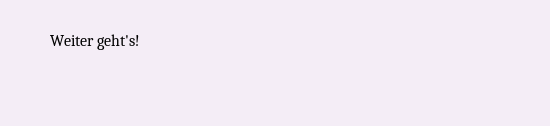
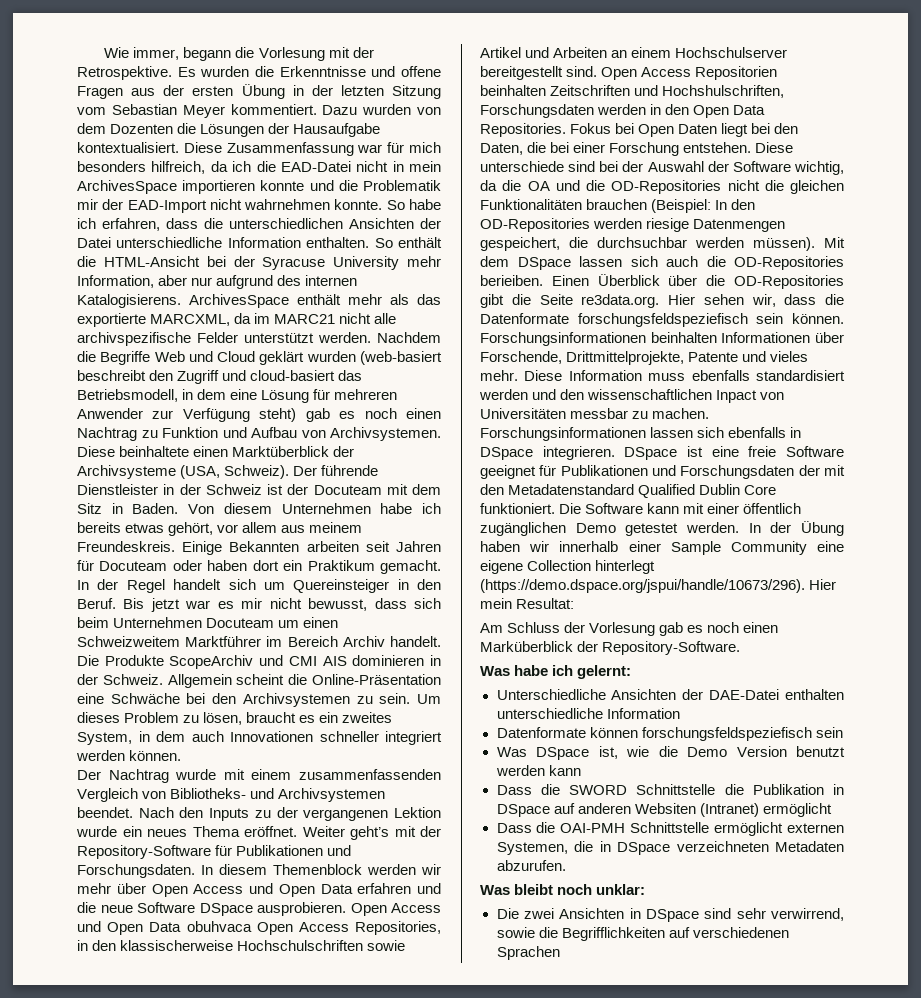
[50,34,141,50] Weiter geht's! -> [104,47,374,61] [77,66,441,80] [77,84,441,99] [77,104,441,118] [77,123,381,137] [77,142,442,156] [77,161,441,174] [77,180,441,194] [77,199,441,213] [77,218,441,231] [77,237,442,248] [77,256,441,270] [77,275,358,289] [77,294,441,308] [77,313,397,327] [77,332,441,346] [77,351,442,365] [77,370,363,384] [77,389,398,403] [77,408,442,422] [77,427,441,441] [77,446,355,457] [77,465,379,479] [77,484,441,495] [77,503,442,514] [77,522,363,536] [77,541,441,555] [77,560,442,574] [77,579,441,593] [77,598,442,612] [77,617,339,628] [77,636,441,647] [77,655,442,669] [77,674,441,688] [77,693,442,707] [77,712,393,725] [77,731,442,745] [76,750,182,761] [77,769,441,783] [77,788,386,802] [77,807,442,821] [76,826,441,840] [77,845,352,859] [77,864,441,878] [77,883,441,897] [77,902,441,916] [77,921,442,935] [77,940,406,951] [480,47,788,58] [480,66,778,80] [480,85,785,98] [480,104,766,118] [480,123,799,137] [480,142,794,156] [480,161,844,175] [480,180,844,194] [480,199,756,213] [480,218,786,232] [480,237,845,251] [480,256,844,270] [480,274,844,289] [480,294,844,308] [480,313,844,327] [480,332,844,346] [480,351,809,365] [480,370,845,381] [479,389,785,403] [480,408,710,419] [480,427,802,441] [480,446,844,460] [480,465,845,479] [480,484,777,498] [480,503,802,514] [480,521,844,536] [480,541,844,555] [480,560,656,574] [480,579,837,593] [480,598,575,609] [480,622,779,636] [480,641,741,655] [480,665,632,679] [496,689,844,700] [496,708,680,719] [496,727,843,741] [496,746,845,760] [495,765,581,776] [496,784,844,795] [496,803,832,817] [496,822,844,836] [496,841,844,855] [496,860,566,871] [480,884,646,895] [496,908,844,922] [496,927,789,941] [496,946,560,960] Wie immer, begann die Vorlesung mit der Retrospektive. Es wurden die Erkenntnisse und offene Fragen aus der ersten Übung in der letzten Sitzung vom Sebastian Meyer kommentiert. Dazu wurden von dem Dozenten die Lösungen der Hausaufgabe kontextualisiert. Diese Zusammenfassung war für mich besonders hilfreich, da ich die EAD-Datei nicht in mein ArchivesSpace importieren konnte und die Problematik mir der EAD-Import nicht wahrnehmen konnte. So habe ich erfahren, dass die unterschiedlichen Ansichten der Datei unterschiedliche Information enthalten. So enthält die HTML-Ansicht bei der Syracuse University mehr Information, aber nur aufgrund des internen Katalogisierens. ArchivesSpace enthält mehr als das exportierte MARCXML, da im MARC21 nicht alle archivspezifische Felder unterstützt werden. Nachdem die Begriffe Web und Cloud geklärt wurden (web-basiert beschreibt den Zugriff und cloud-basiert das Betriebsmodell, in dem eine Lösung für mehreren Anwender zur Verfügung steht) gab es noch einen Nachtrag zu Funktion und Aufbau von Archivsystemen. Diese beinhaltete einen Marktüberblick der Archivsysteme (USA, Schweiz). Der führende Dienstleister in der Schweiz ist der Docuteam mit dem Sitz in Baden. Von diesem Unternehmen habe ich bereits etwas gehört, vor allem aus meinem Freundeskreis. Einige Bekannten arbeiten seit Jahren für Docuteam oder haben dort ein Praktikum gemacht. In der Regel handelt sich um Quereinsteiger in den Beruf. Bis jetzt war es mir nicht bewusst, dass sich beim Unternehmen Docuteam um einen Schweizweitem Marktführer im Bereich Archiv handelt. Die Produkte ScopeArchiv und CMI AIS dominieren in der Schweiz. Allgemein scheint die Online-Präsentation eine Schwäche bei den Archivsystemen zu sein. Um dieses Problem zu lösen, braucht es ein zweites System, in dem auch Innovationen schneller integriert werden können. // Der Nachtrag wurde mit einem zusammenfassenden Vergleich von Bibliotheks- und Archivsystemen beendet. Nach den Inputs zu der vergangenen Lektion wurde ein neues Thema eröffnet. Weiter geht’s mit der Repository-Software für Publikationen und Forschungsdaten. In diesem Themenblock werden wir mehr über Open Access und Open Data erfahren und die neue Software DSpace ausprobieren. Open Access und Open Data obuhvaca Open Access Repositories, in den klassischerweise Hochschulschriften sowie Artikel und Arbeiten an einem Hochschulserver bereitgestellt sind. Open Access Repositorien beinhalten Zeitschriften und Hochshulschriften, Forschungsdaten werden in den Open Data Repositories. Fokus bei Open Daten liegt bei den Daten, die bei einer Forschung entstehen. Diese unterschiede sind bei der Auswahl der Software wichtig, da die OA und die OD-Repositories nicht die gleichen Funktionalitäten brauchen (Beispiel: In den OD-Repositories werden riesige Datenmengen gespeichert, die durchsuchbar werden müssen). Mit dem DSpace lassen sich auch die OD-Repositories berieiben. Einen Überblick über die OD-Repositories gibt die Seite re3data.org. Hier sehen wir, dass die Datenformate forschungsfeldspeziefisch sein können. Forschungsinformationen beinhalten Informationen über Forschende, Drittmittelprojekte, Patente und vieles mehr. Diese Information muss ebenfalls standardisiert werden und den wissenschaftlichen Inpact von Universitäten messbar zu machen. Forschungsinformationen lassen sich ebenfalls in DSpace integrieren. DSpace ist eine freie Software geeignet für Publikationen und Forschungsdaten der mit den Metadatenstandard Qualified Dublin Core funktioniert. Die Software kann mit einer öffentlich zugänglichen Demo getestet werden. In der Übung haben wir innerhalb einer Sample Community eine eigene Collection hinterlegt (https://demo.dspace.org/jspui/handle/10673/296). Hier mein Resultat: // Am Schluss der Vorlesung gab es noch einen Marküberblick der Repository-Software. // Was habe ich gelernt: // Unterschiedliche Ansichten der DAE-Datei enthalten unterschiedliche Information // Datenformate können forschungsfeldspeziefisch sein // Was DSpace ist, wie die Demo Version benutzt werden kann // Dass die SWORD Schnittstelle die Publikation in DSpace auf anderen Websiten (Intranet) ermöglicht // Dass die OAI-PMH Schnittstelle ermöglicht externen Systemen, die in DSpace verzeichneten Metadaten abzurufen. // Was bleibt noch unklar: // Die zwei Ansichten in DSpace sind sehr verwirrend, sowie die Begrifflichkeiten auf verschiedenen Sprachen

